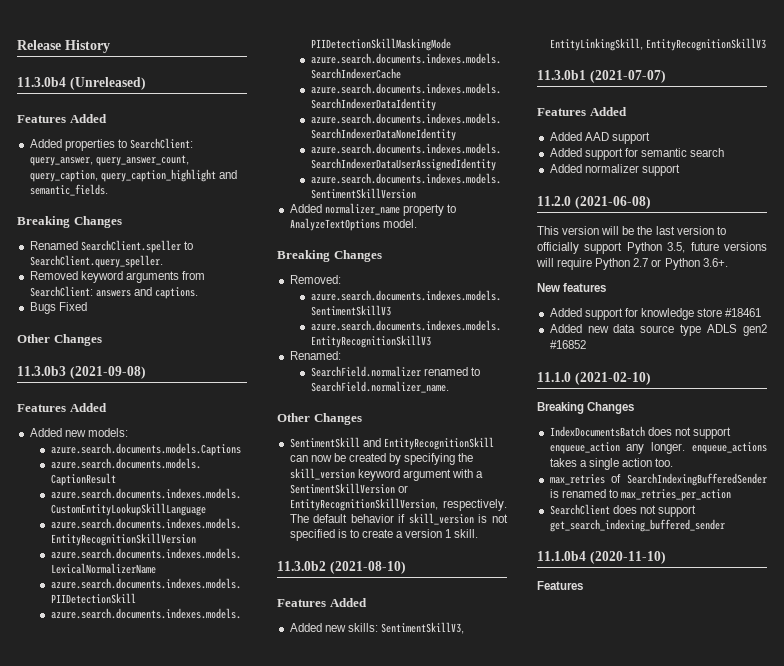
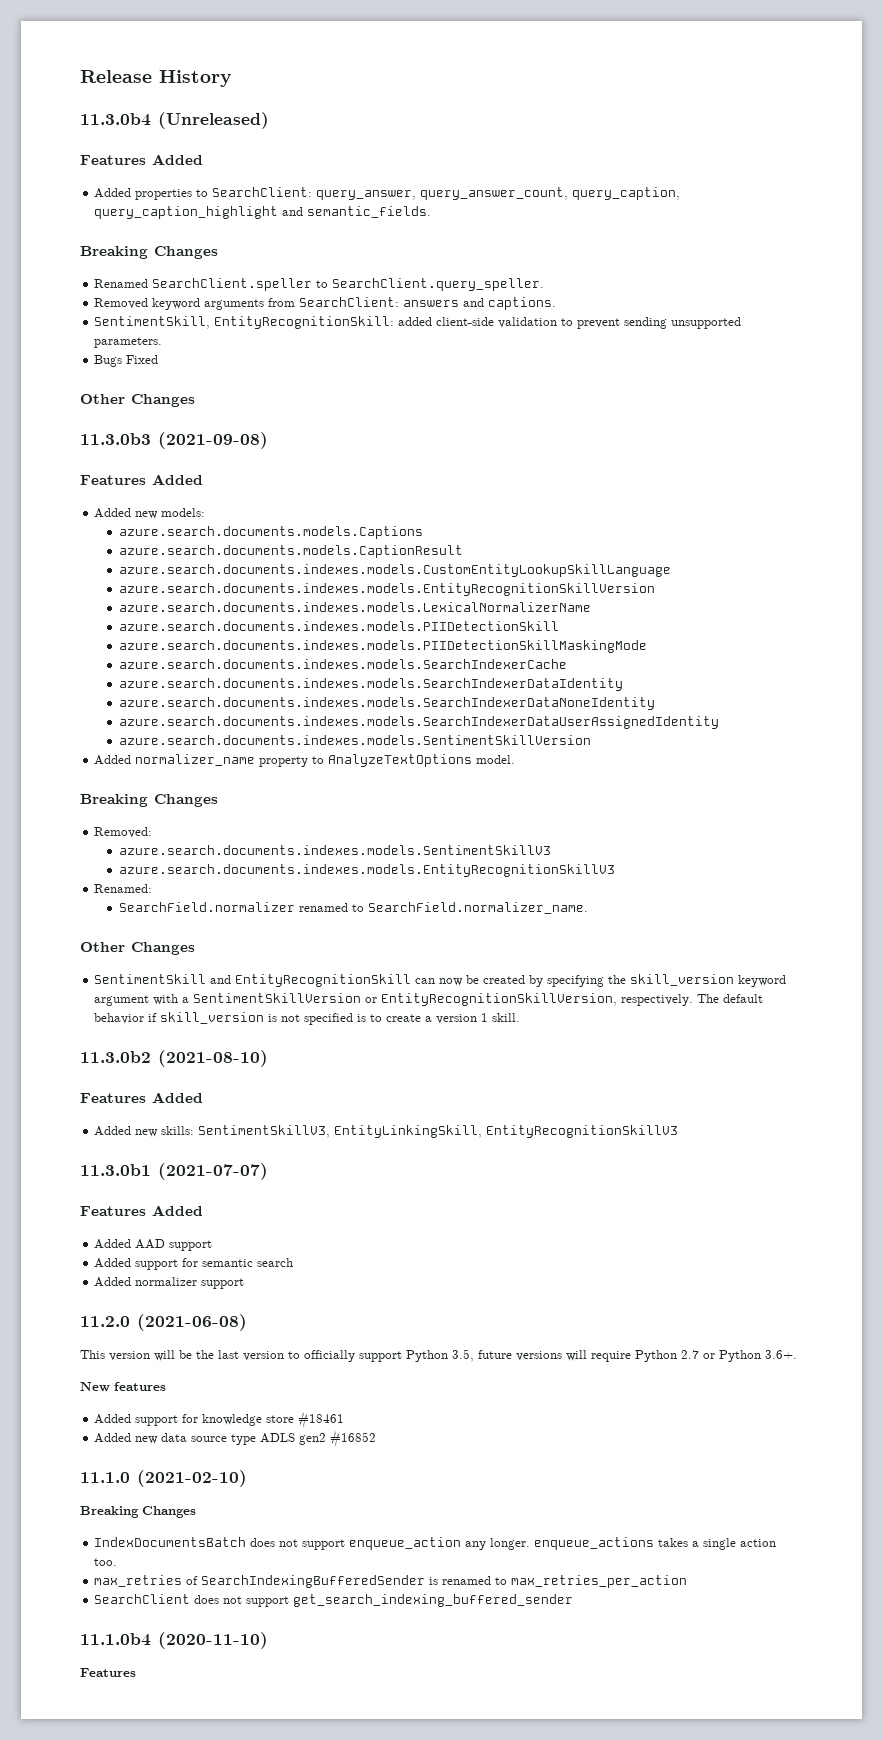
(198, 293) none -> [94,316,742,329] [94,337,163,348] // SentimentSkill, EntityRecognitionSkill: added client-side validation to prevent sending unsupported parameters.

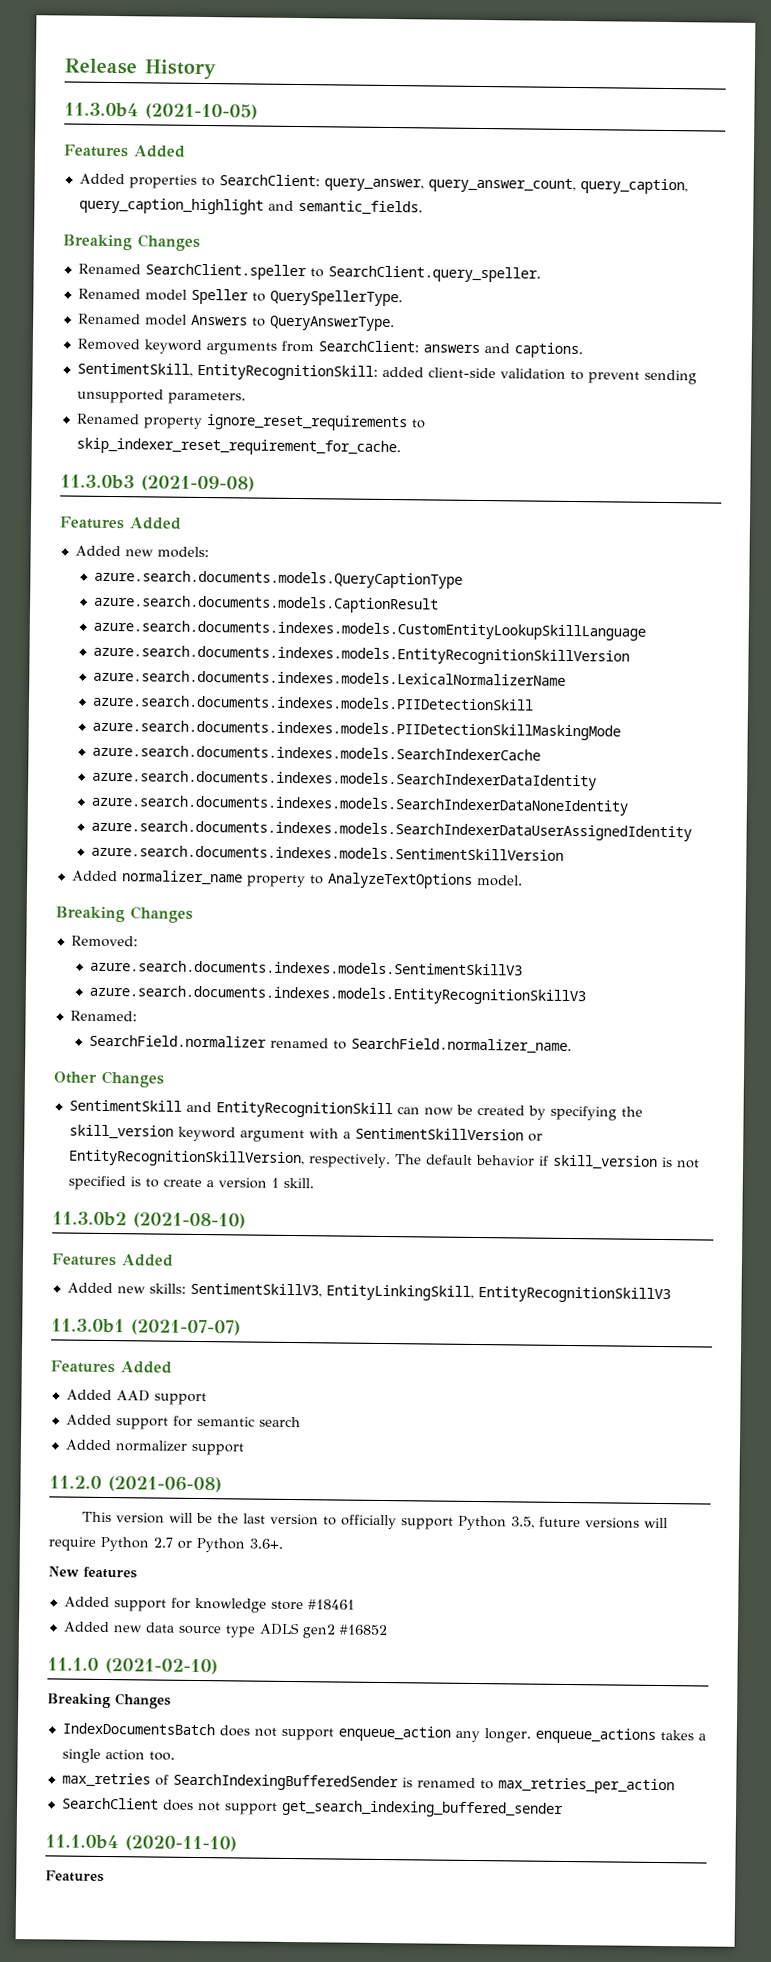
[158,112,269,129] (Unreleased) -> [145,103,258,120] (2021-10-05)
(545, 284) none -> [77,288,403,307] [77,313,395,332] // Renamed model Speller to QuerySpellerType. // Renamed model Answers to QueryAnswerType.
[94,355,159,367] [80,394,195,407] Bugs Fixed // Other Changes -> [76,413,426,432] [75,437,401,457] Renamed property ignore_reset_requirements to skip_indexer_reset_requirement_for_cache.
[118,526,423,539] azure.search.documents.models.Captions -> [94,569,464,589] azure.search.documents.models.QueryCaptionType

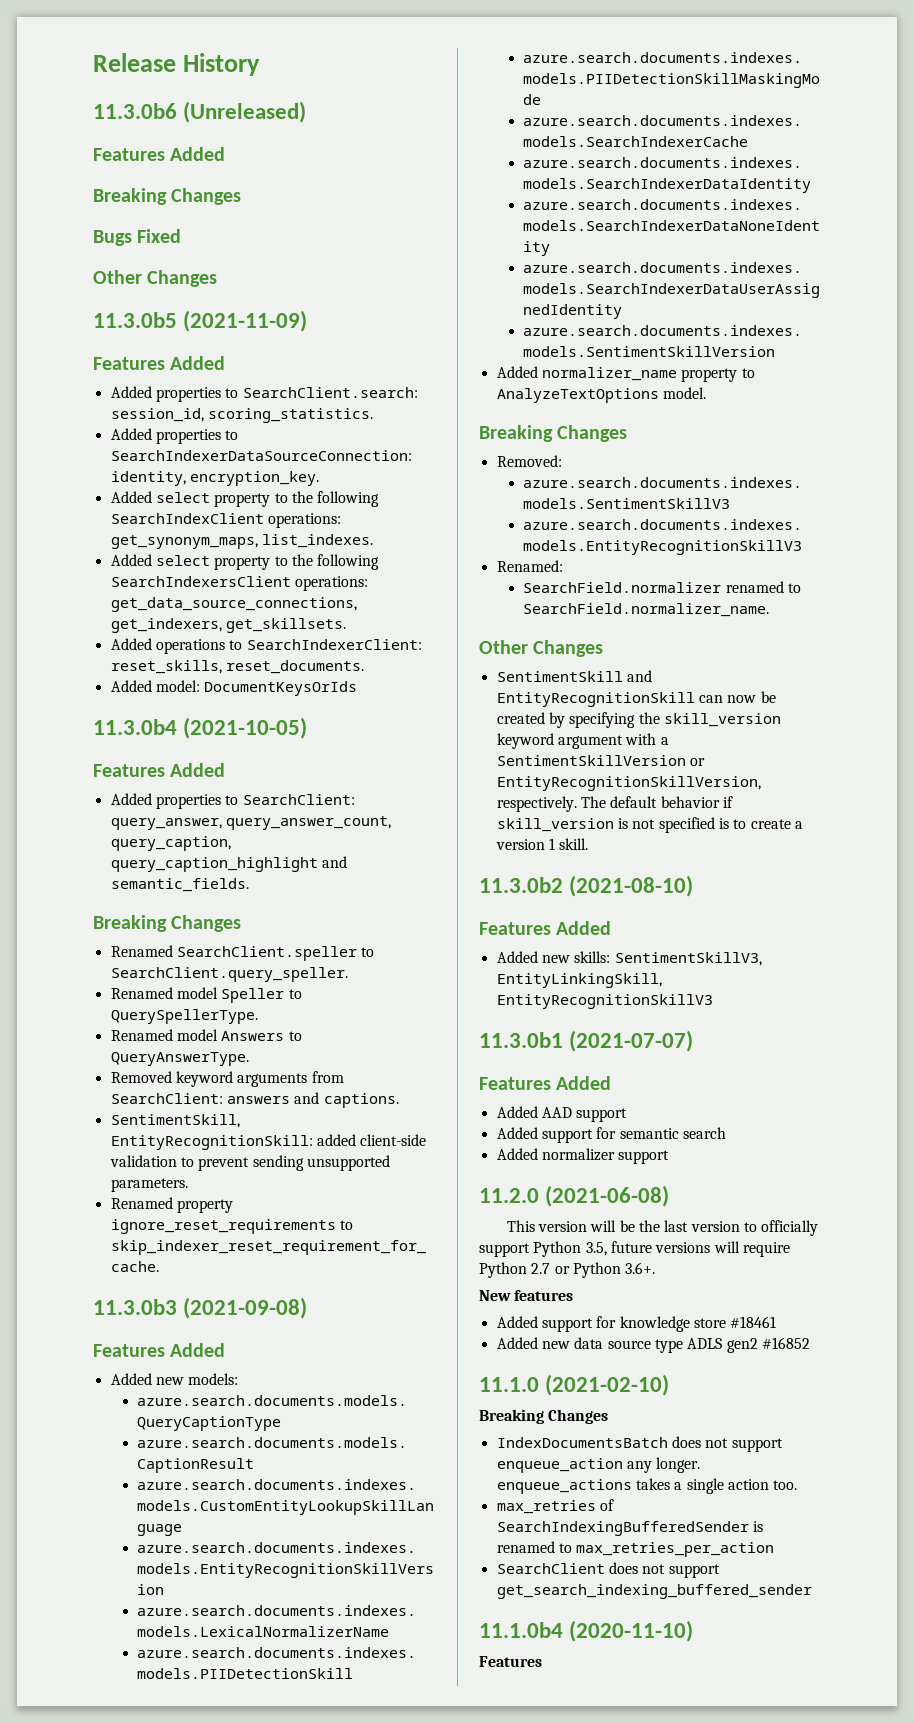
(216, 69) none -> [93,101,307,123] [93,147,226,161] [93,188,242,205] [93,229,182,246] [93,270,218,287] [93,310,308,332] [93,356,226,370] [110,386,418,402] [110,408,373,423] [110,428,239,444] [110,450,412,461] [110,471,319,486] [110,491,380,507] [110,513,341,528] [110,534,373,549] [110,554,380,570] [110,576,368,591] [110,597,357,612] [110,618,346,633] [110,638,422,654] [110,660,364,674] [110,680,358,696] // 11.3.0b6 (Unreleased) // Features Added // Breaking Changes // Bugs Fixed // Other Changes // 11.3.0b5 (2021-11-09) // Features Added // Added properties to SearchClient.search: session_id, scoring_statistics. // Added properties to SearchIndexerDataSourceConnection: identity, encryption_key. // Added select property to the following SearchIndexClient operations: get_synonym_maps, list_indexes. // Added select property to the following SearchIndexersClient operations: get_data_source_connections, get_indexers, get_skillsets. // Added operations to SearchIndexerClient: reset_skills, reset_documents. // Added model: DocumentKeysOrIds

